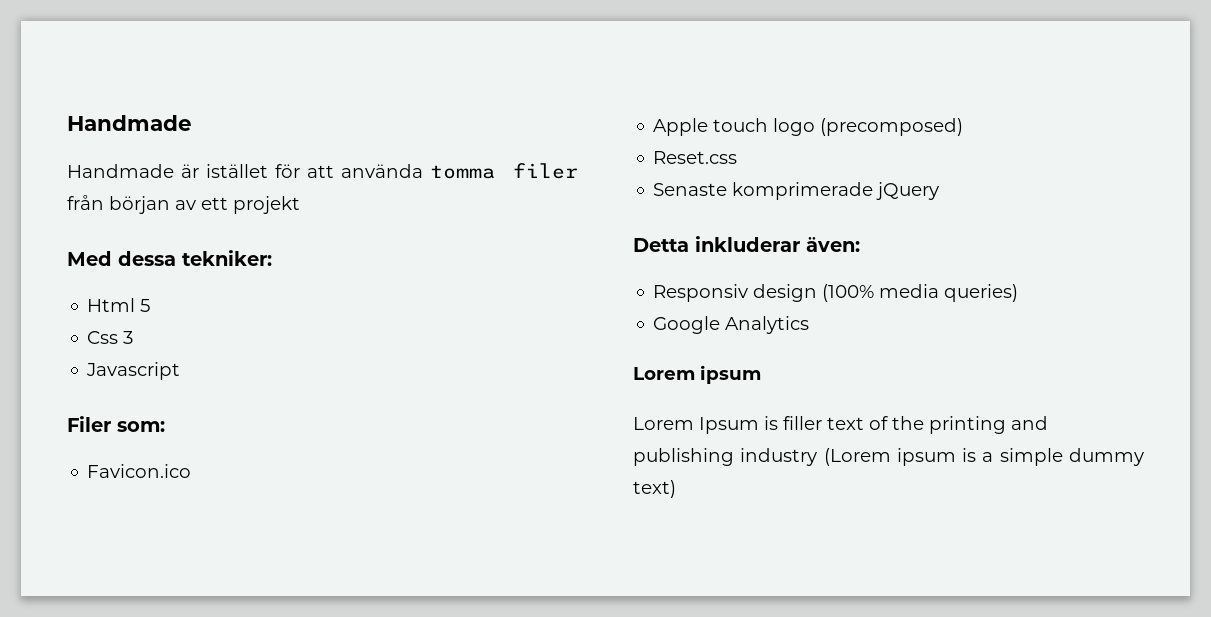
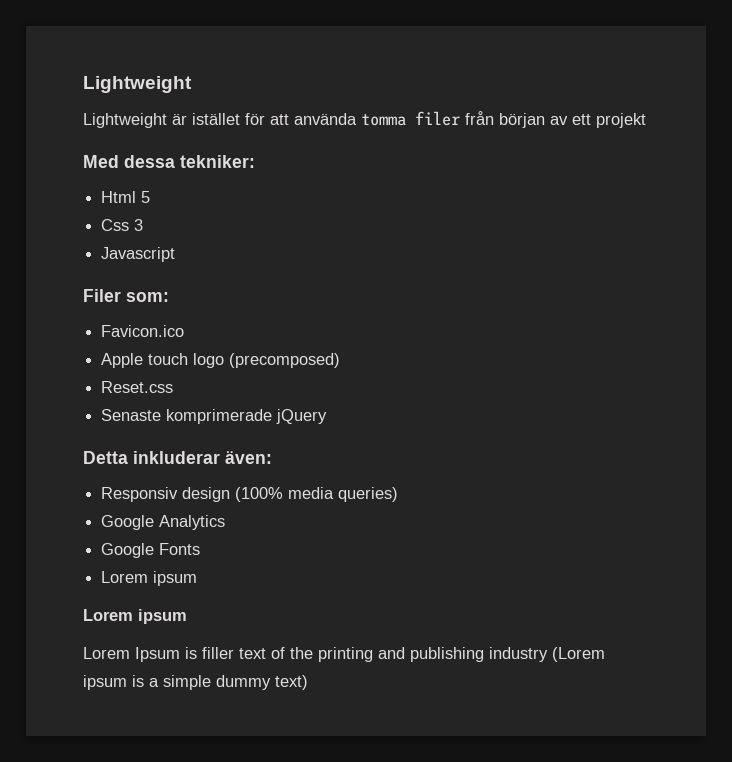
[67,115,192,131] [67,164,174,178] Handmade // Handmade -> [83,76,192,93] [83,113,167,128] Lightweight // Lightweight
(810, 325) none -> [101,543,201,558] [101,571,198,586] // Google Fonts // Lorem ipsum

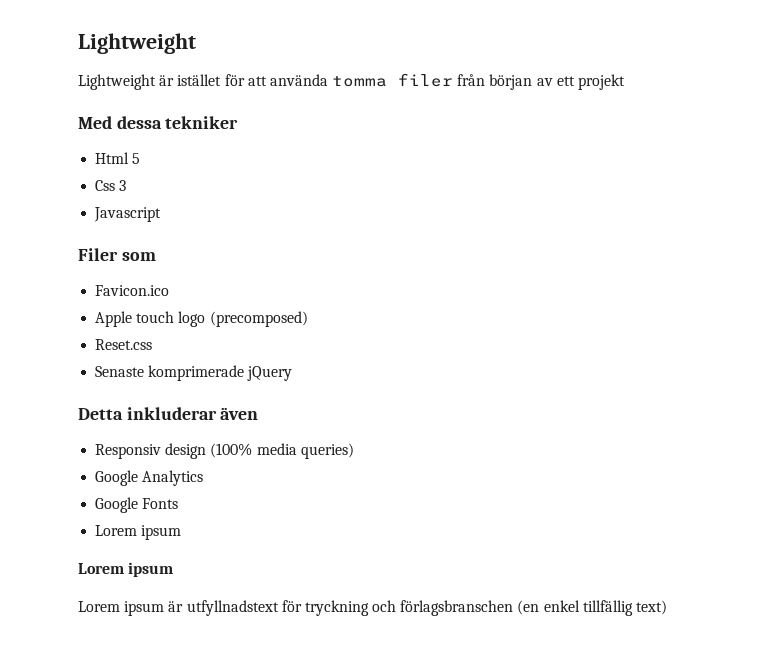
[180,155,255,168] tekniker: -> [165,116,239,129] tekniker
[126,292,169,302] som: -> [121,252,156,261] som
[225,451,272,464] även: -> [220,407,259,420] även
[135,647,605,662] [83,675,271,690] Ipsum is filler text of the printing and publishing industry (Lorem ipsum is a simple dummy -> [124,600,633,616] ipsum är utfyllnadstext för tryckning och förlagsbranschen (en enkel tillfällig

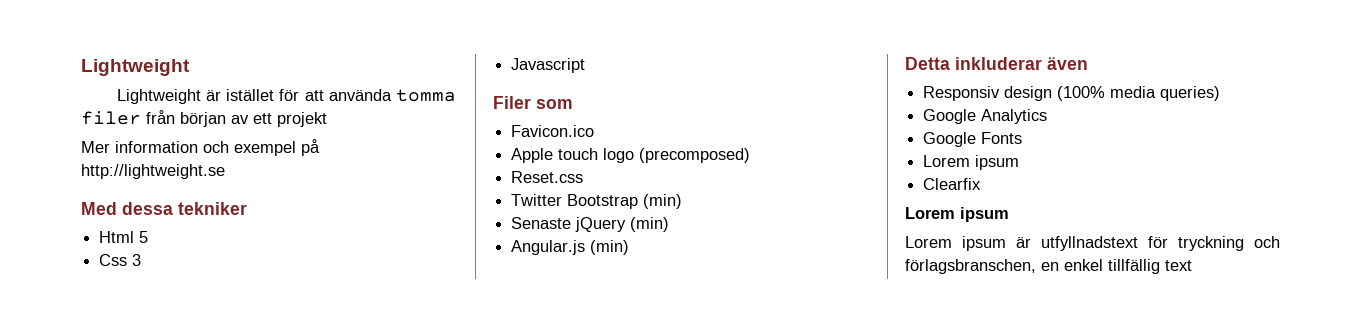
(626, 82) none -> [81,139,320,156] [81,164,225,179] // Mer information och exempel på http://lightweight.se
(153, 344) none -> [511,194,683,209] // Twitter Bootstrap (min)
[148,365,245,381] komprimerade -> (572, 223) none
(293, 373) none -> [630,217,670,232] [511,240,630,255] (min) // Angular.js (min)
(182, 532) none -> [923,178,982,190] // Clearfix
[400,600,540,616] förlagsbranschen (en -> [905,259,1059,274] förlagsbranschen, en
[636,600,668,615] text) -> [1165,260,1192,271] text

